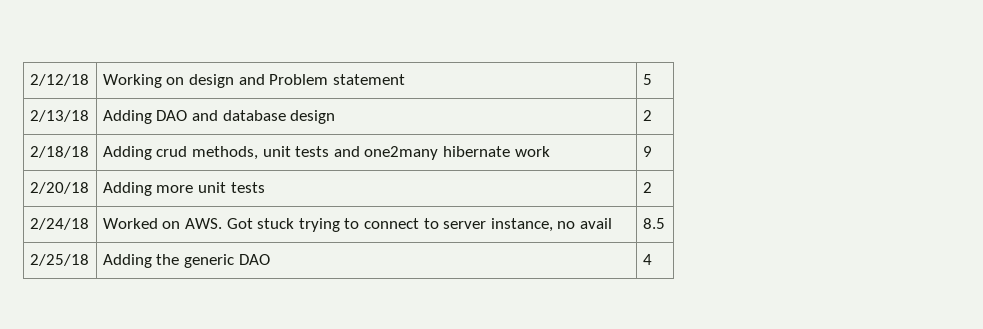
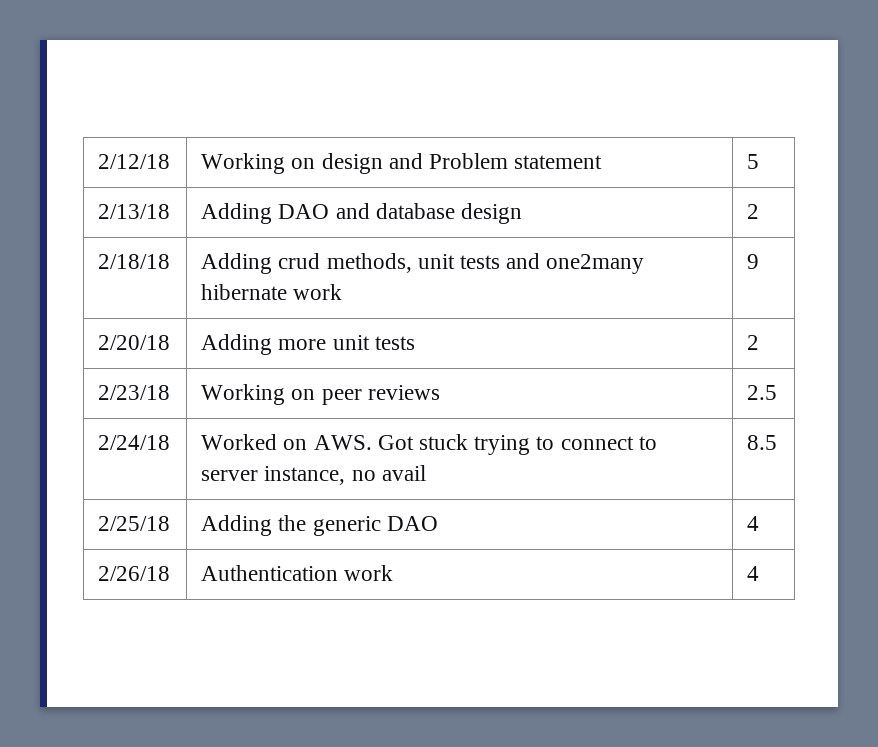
(652, 187) none -> [98,385,171,400] [201,384,440,405] [747,385,778,400] // 2/23/18 | Working on peer reviews | 2.5
(652, 259) none -> [98,566,171,581] [201,565,394,581] [747,566,760,581] // 2/26/18 | Authentication work | 4

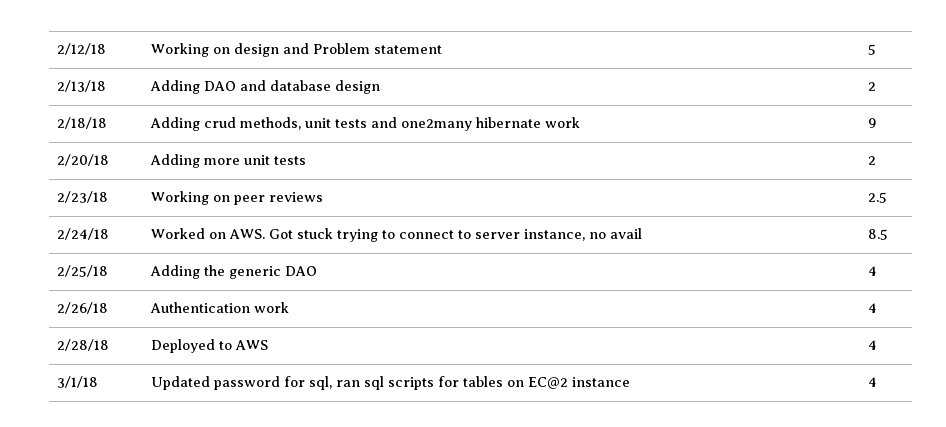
(760, 573) none -> [56,339,109,351] [150,339,268,353] [867,340,877,350] [56,376,98,388] [150,376,630,390] [867,377,877,387] // 2/28/18 | Deployed to AWS | 4 // 3/1/18 | Updated password for sql, ran sql scripts for tables on EC@2 instance | 4

